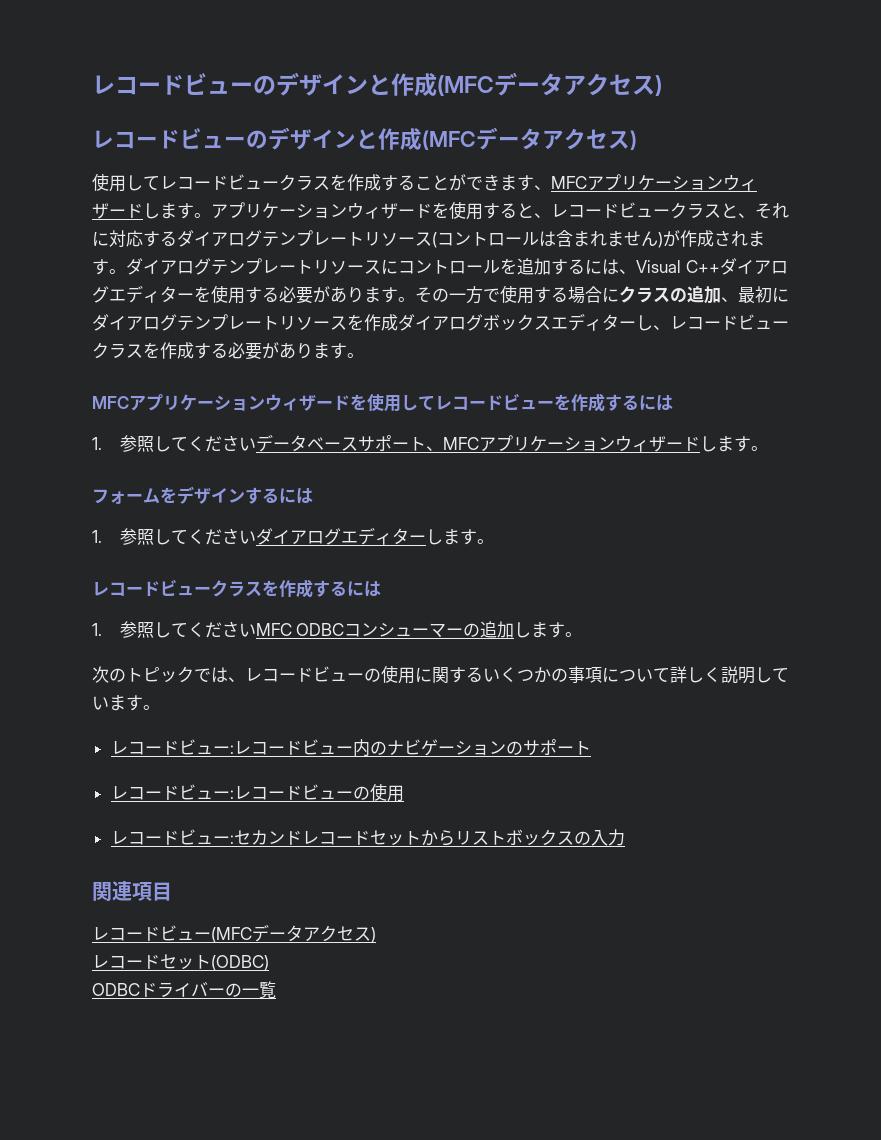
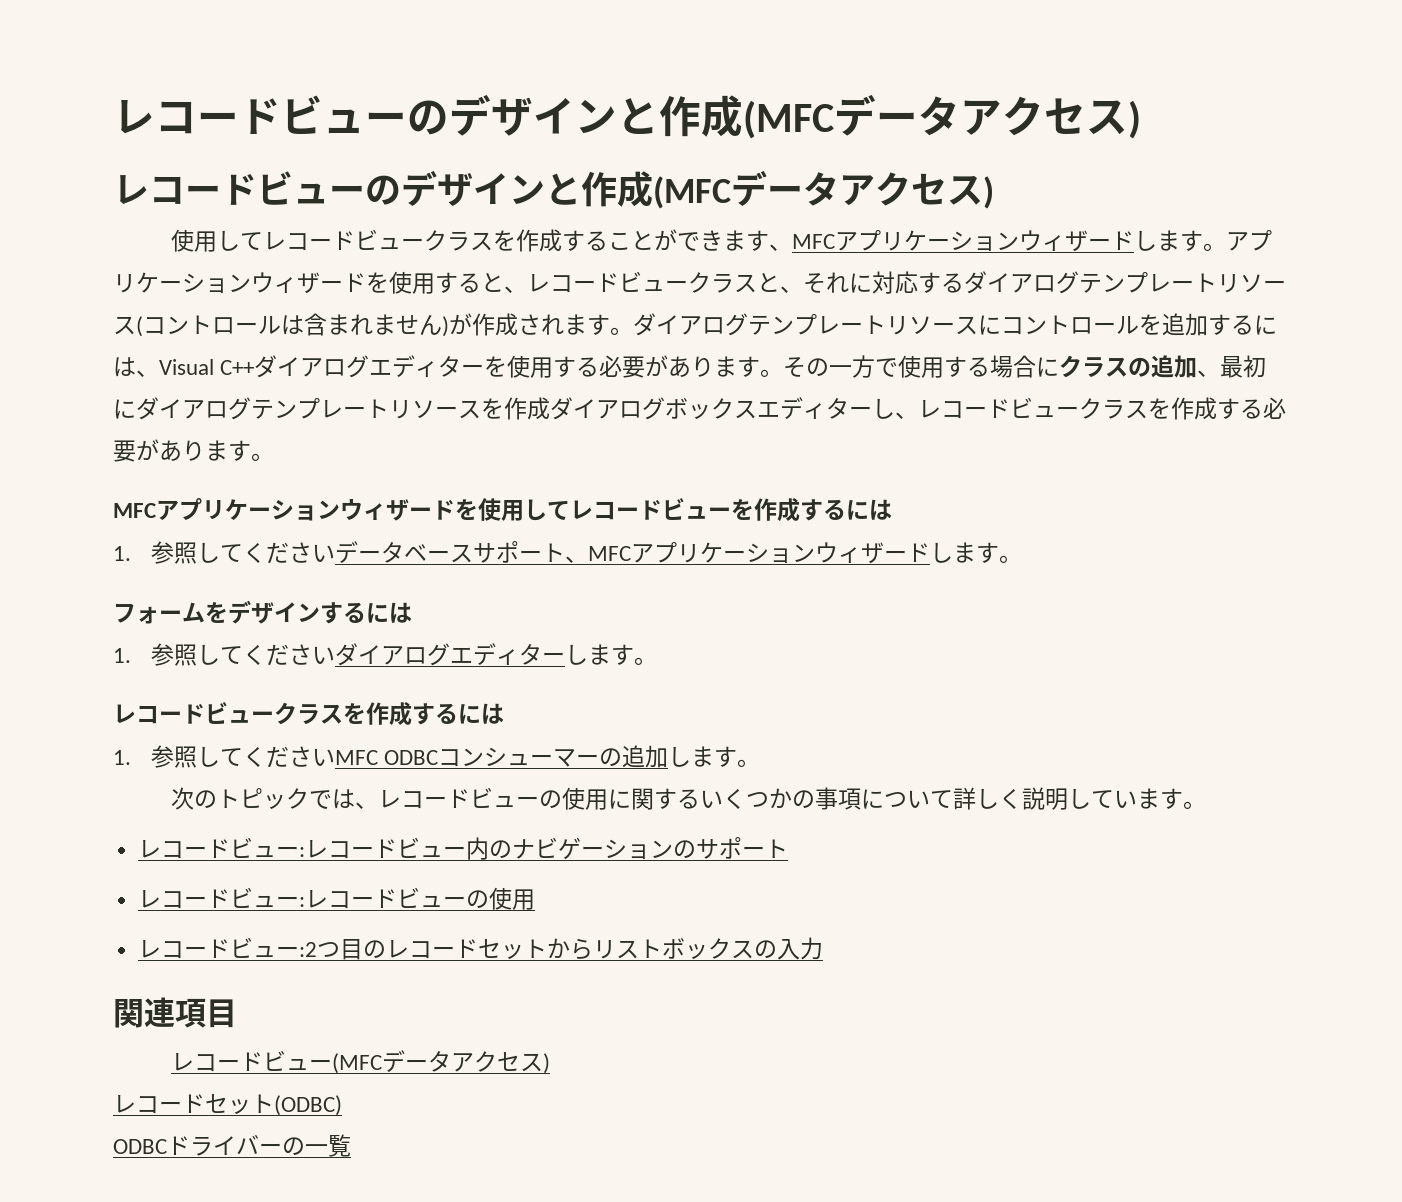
[229,830,302,845] :セカンド -> [299,939,387,960] :2つ目の

